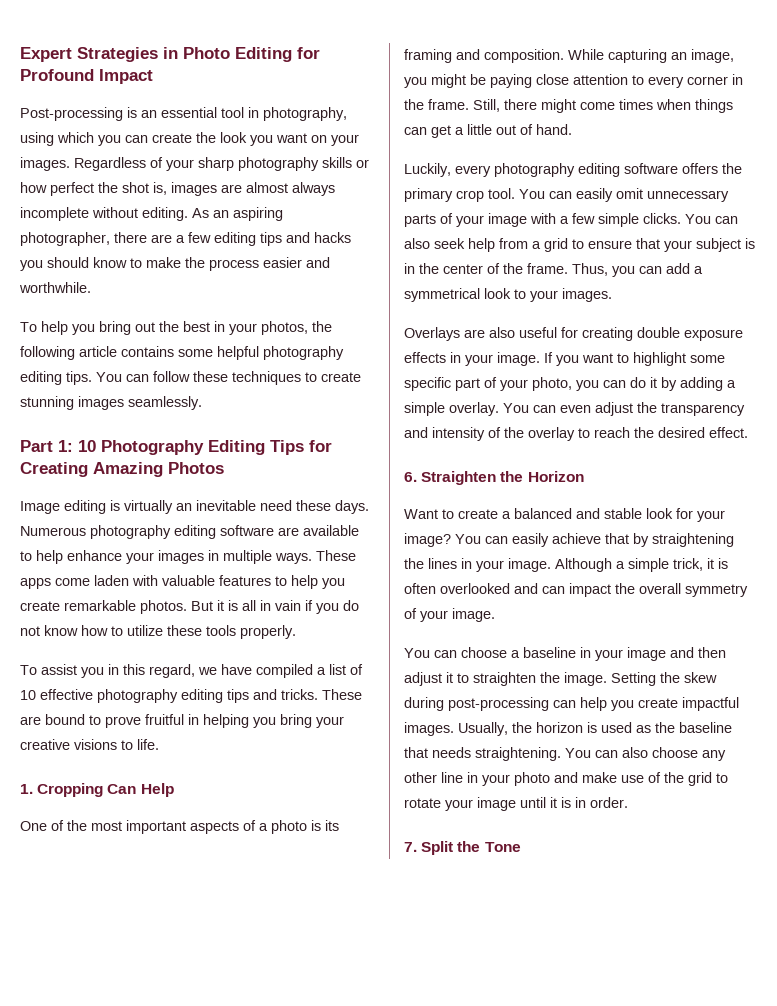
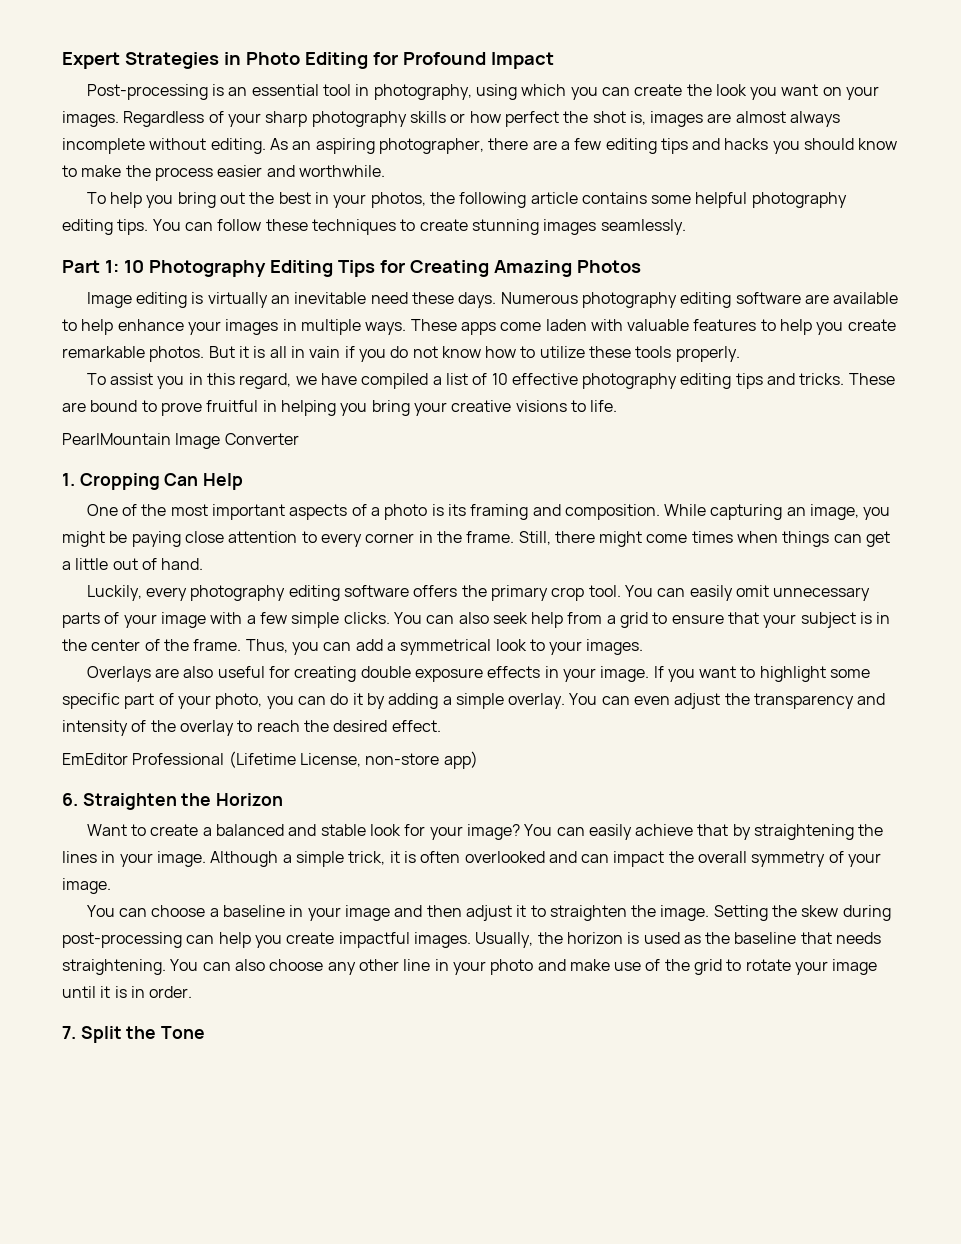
(159, 744) none -> [62,433,299,449] // PearlMountain Image Converter
(748, 432) none -> [62,751,478,769] // EmEditor Professional (Lifetime License, non-store app)

